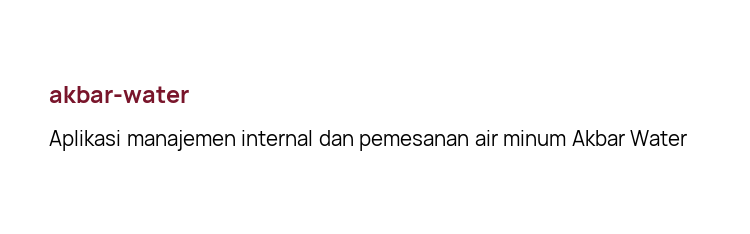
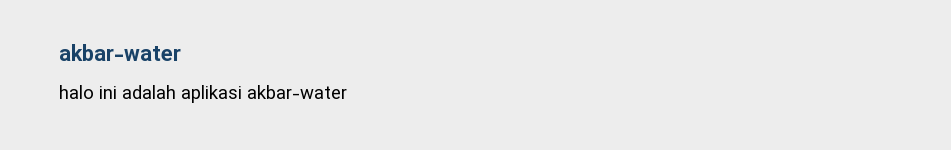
[49,130,688,151] Aplikasi manajemen internal dan pemesanan air minum Akbar Water -> [59,85,347,103] halo ini adalah aplikasi akbar-water

